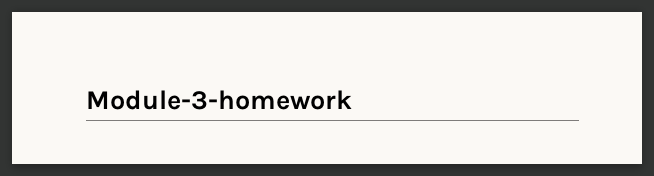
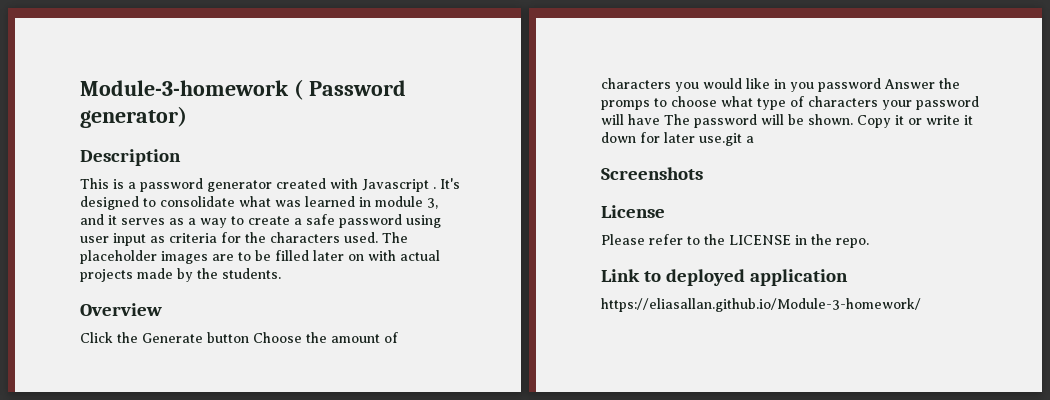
(352, 100) none -> [293,79,406,100] [80,106,187,128] [80,149,181,166] [80,178,460,192] [80,196,438,210] [80,214,441,228] [80,232,408,246] [80,250,440,264] [80,268,281,282] [80,303,162,316] [80,332,398,343] [601,78,960,92] [601,96,979,110] [601,114,973,128] [601,132,754,146] [601,167,703,180] [601,205,665,218] [601,234,869,248] [601,269,849,286] [601,298,921,312] ( Password generator) // Description // This is a password generator created with Javascript . It's designed to consolidate what was learned in module 3, and it serves as a way to create a safe password using user input as criteria for the characters used. The placeholder images are to be filled later on with actual projects made by the students. // Overview // Click the Generate button Choose the amount of characters you would like in you password Answer the promps to choose what type of characters your password will have The password will be shown. Copy it or write it down for later use.git a // Screenshots // License // Please refer to the LICENSE in the repo. // Link to deployed application // https://eliasallan.github.io/Module-3-homework/

